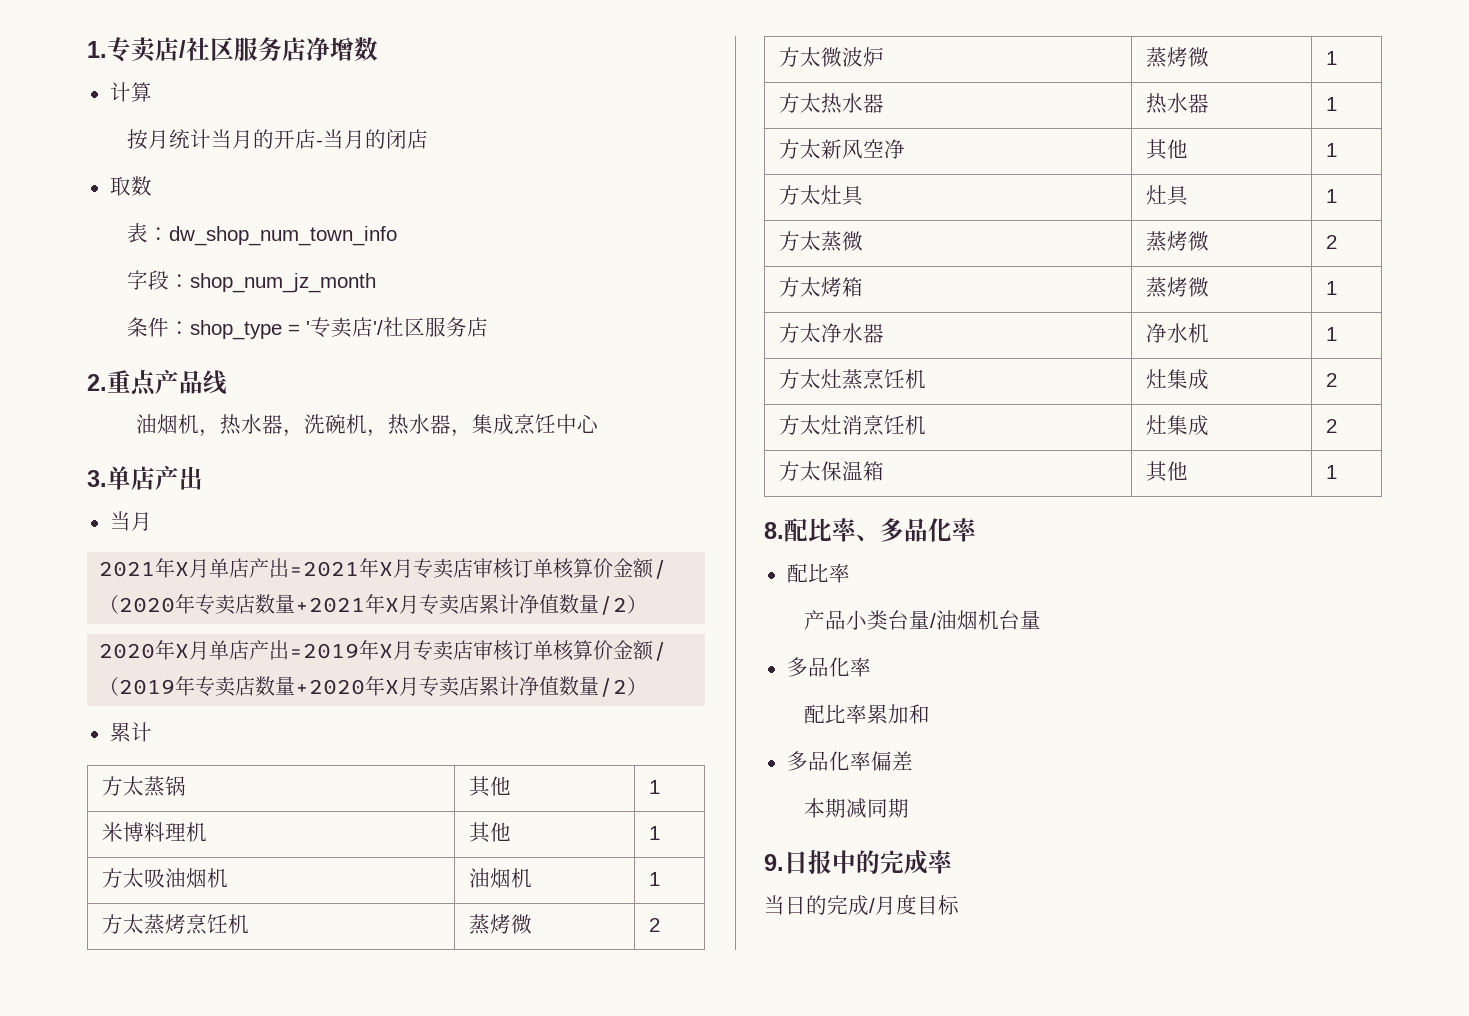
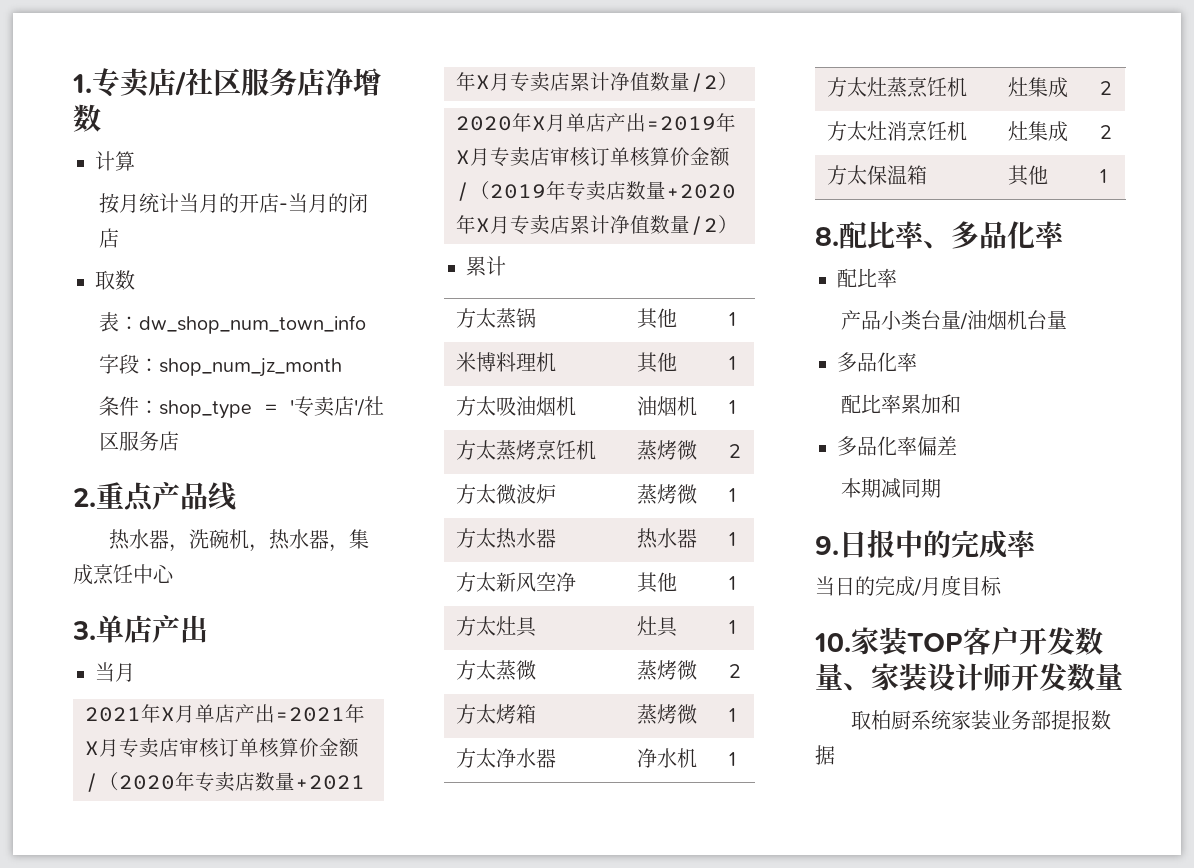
[135,414,220,437] 油烟机， -> (236, 496) none
(960, 905) none -> [814,627,1103,655] [815,663,1123,691] [851,710,1112,730] [815,745,835,765] // 10.家装TOP客户开发数量、家装设计师开发数量 // 取柏厨系统家装业务部提报数据

